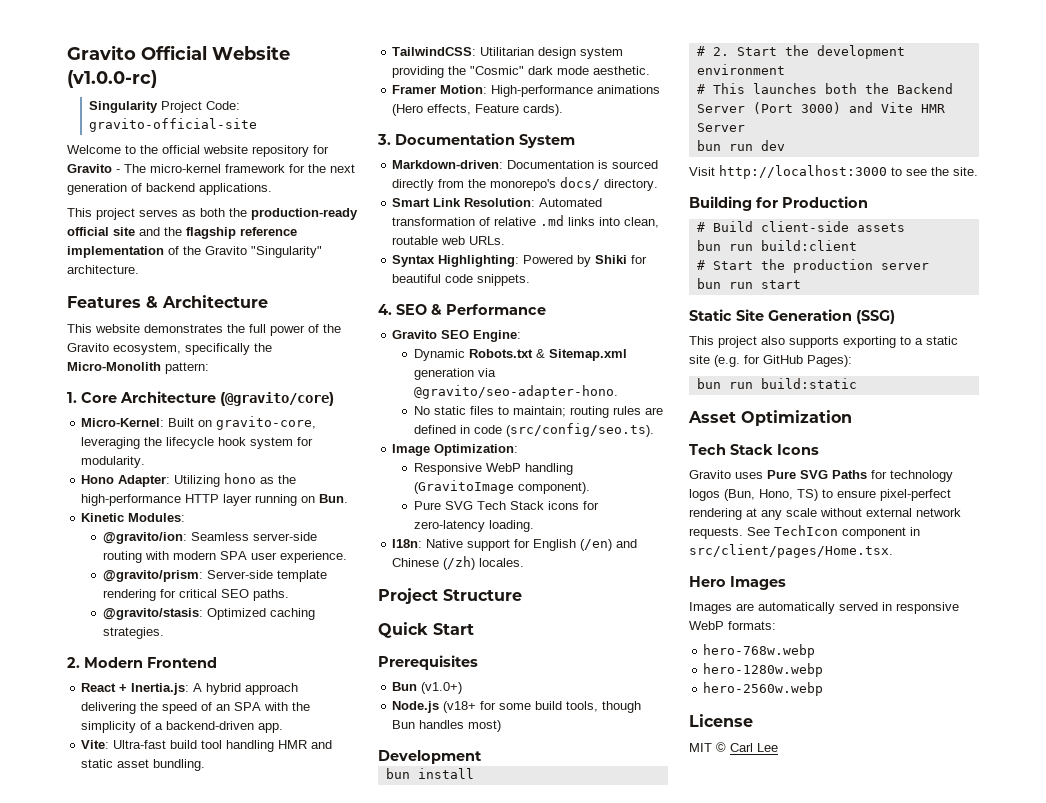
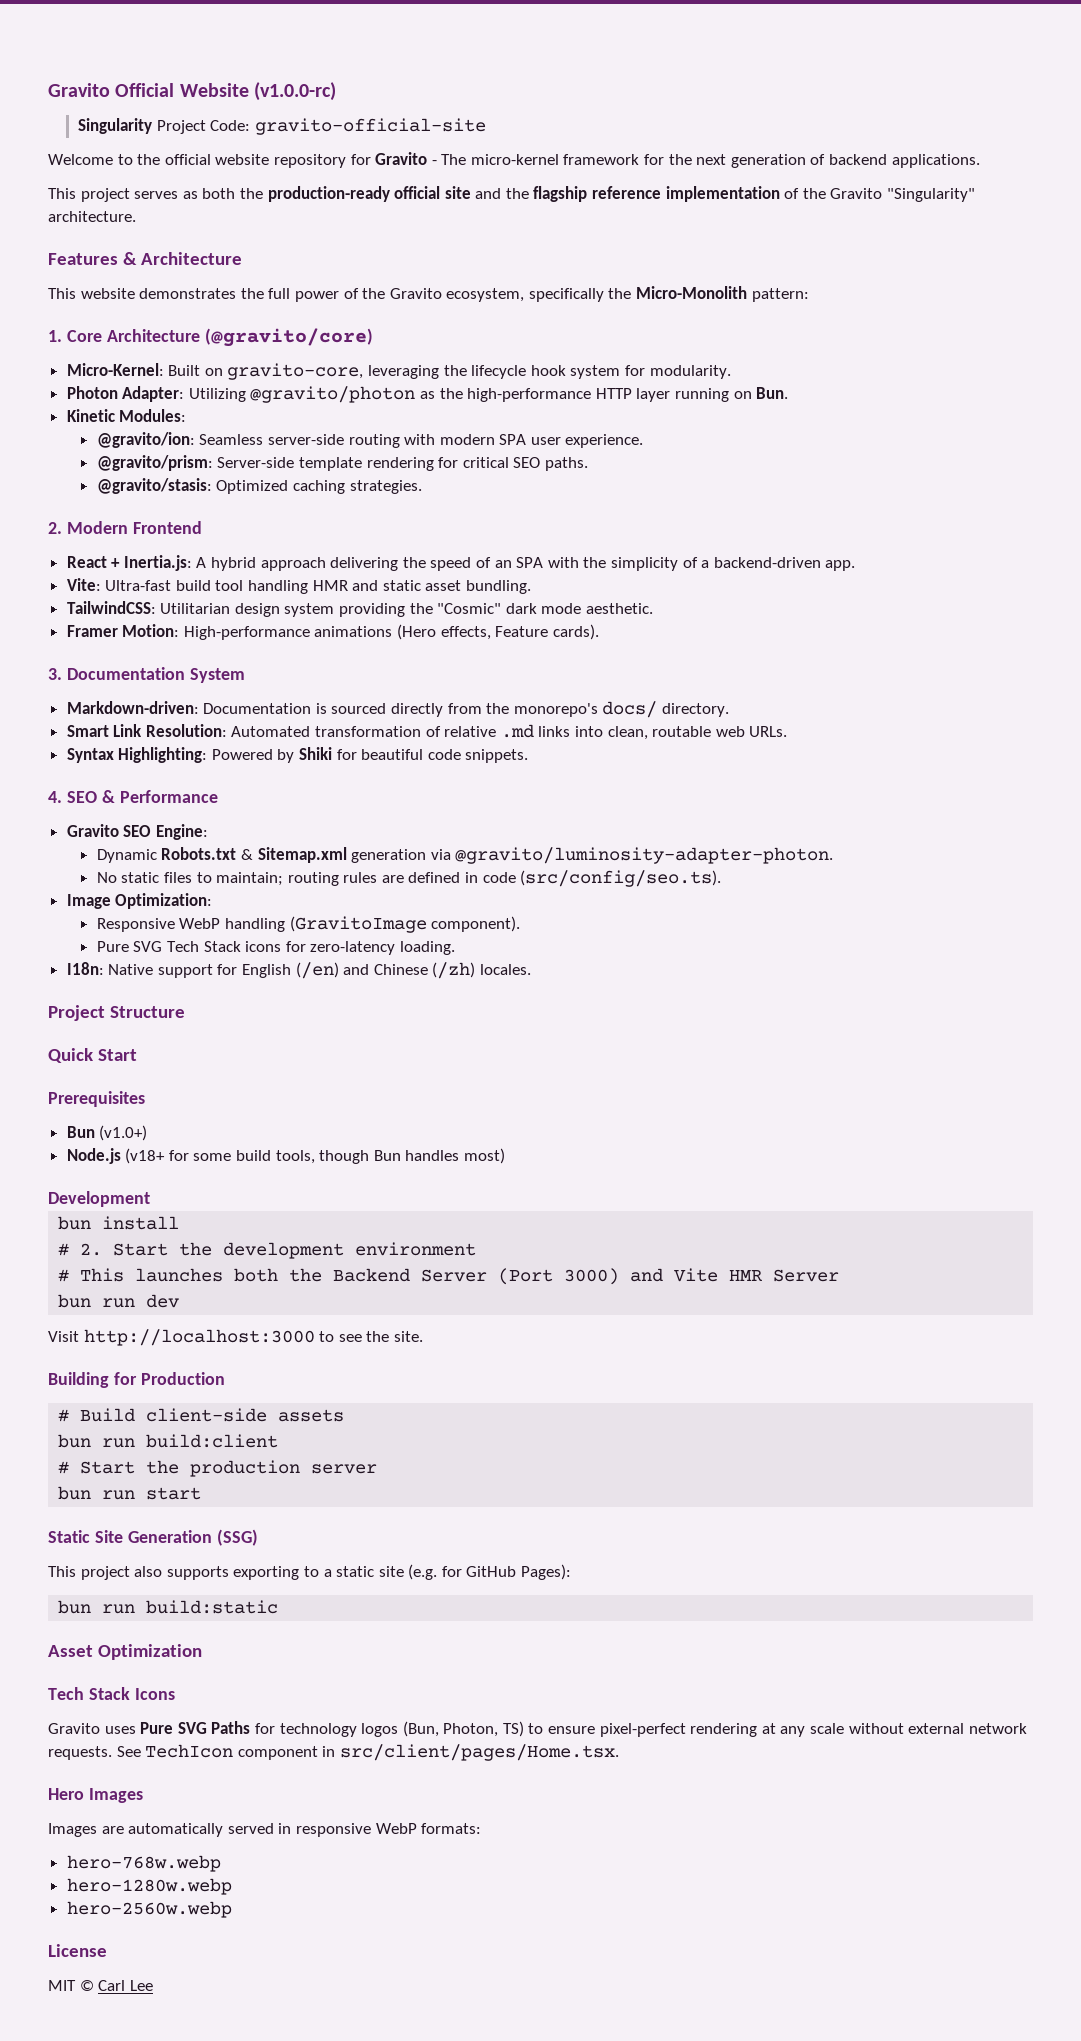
[81,475,115,484] Hono -> [66,386,118,399] Photon
[224,473,257,484] hono -> [250,386,416,403] @gravito/photon
[414,385,619,399] @gravito/seo-adapter-hono. -> [455,847,834,864] @gravito/luminosity-adapter-photon.
[759,489,793,500] Hono, -> [443,1723,499,1737] Photon,

